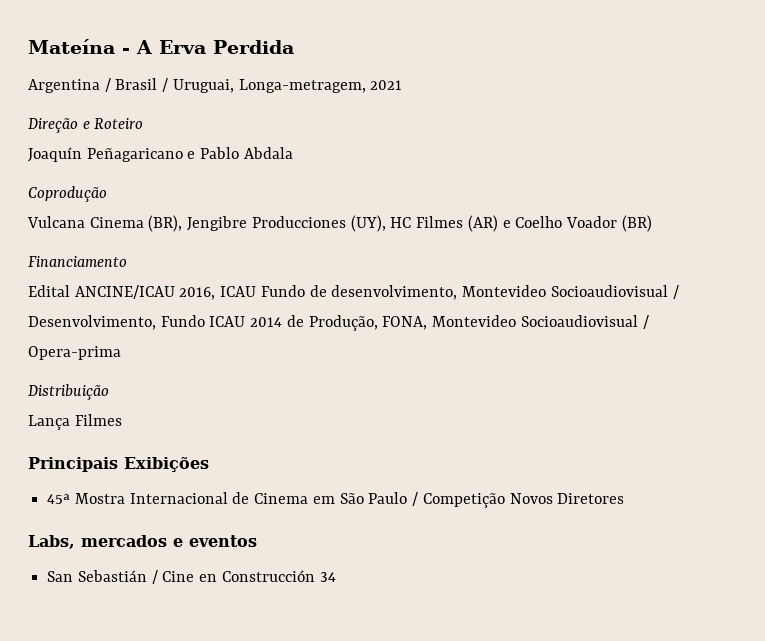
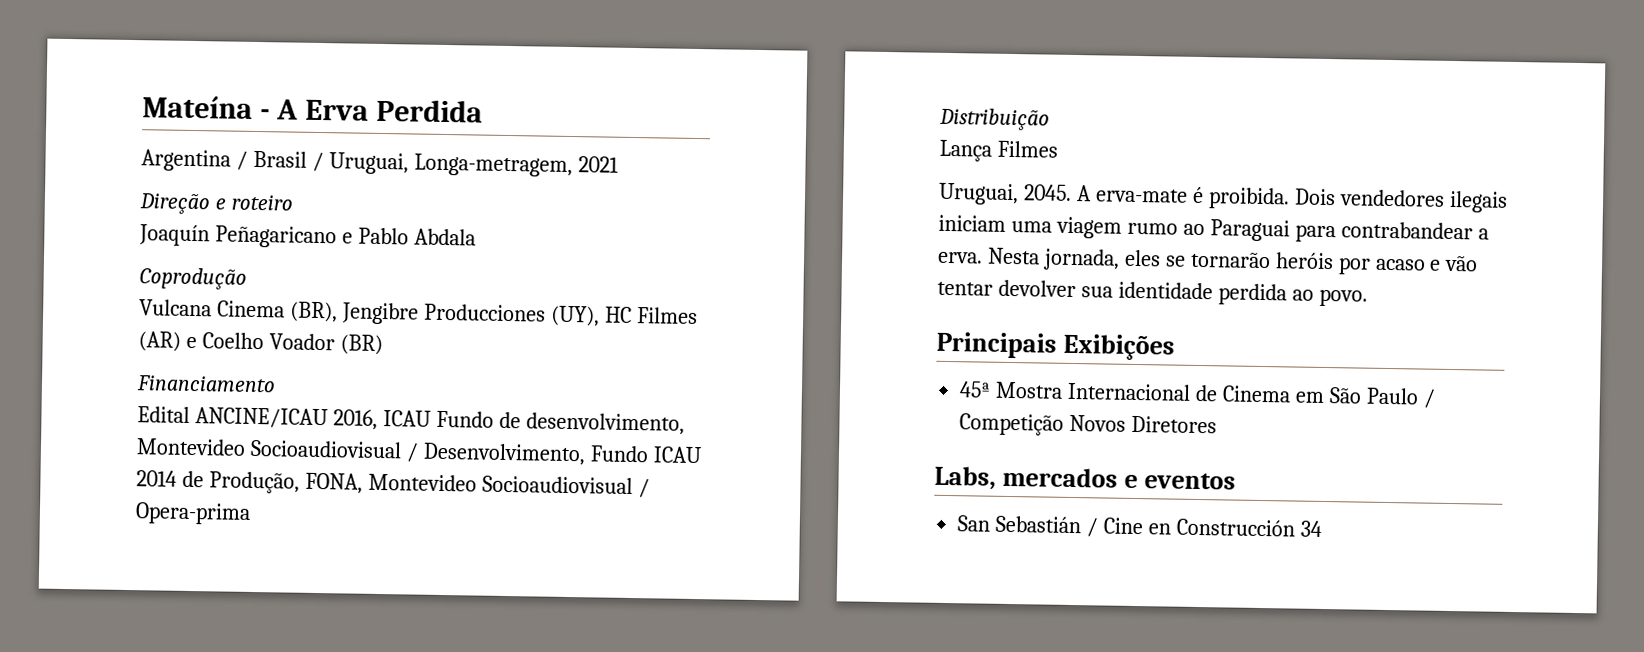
[94,118,144,129] Roteiro -> [230,194,294,211] roteiro
(122, 420) none -> [938,182,1508,213] [938,214,1489,243] [938,247,1479,275] [937,279,1368,307] // Uruguai, 2045. A erva-mate é proibida. Dois vendedores ilegais iniciam uma viagem rumo ao Paraguai para contrabandear a erva. Nesta jornada, eles se tornarão heróis por acaso e vão tentar devolver sua identidade perdida ao povo.

